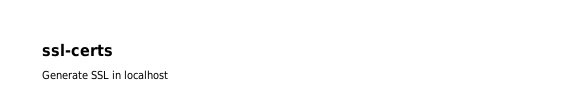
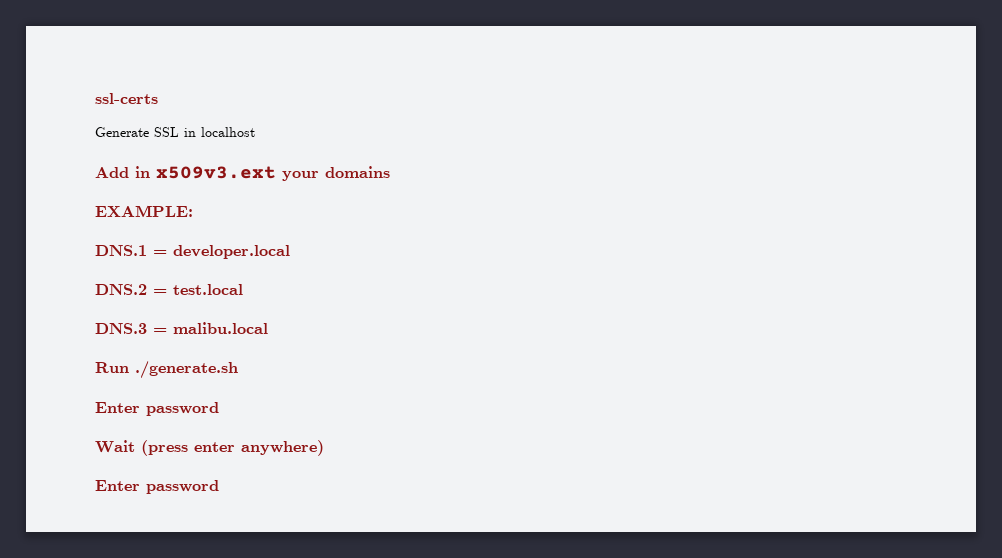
(168, 75) none -> [95,166,390,181] [95,205,193,217] [95,245,290,259] [95,284,243,295] [95,322,268,334] [95,361,238,379] [95,402,219,416] [95,440,324,456] [95,480,219,494] // Add in x509v3.ext your domains // EXAMPLE: // DNS.1 = developer.local // DNS.2 = test.local // DNS.3 = malibu.local // Run ./generate.sh // Enter password // Wait (press enter anywhere) // Enter password

